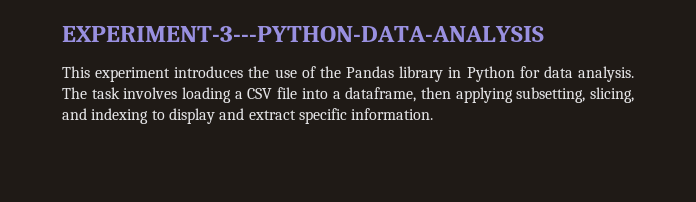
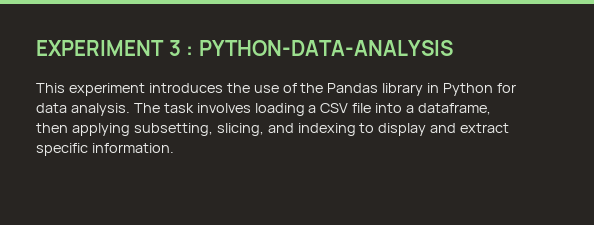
[62,26,544,42] EXPERIMENT-3---PYTHON-DATA-ANALYSIS -> [36,40,453,56] EXPERIMENT 3 : PYTHON-DATA-ANALYSIS

